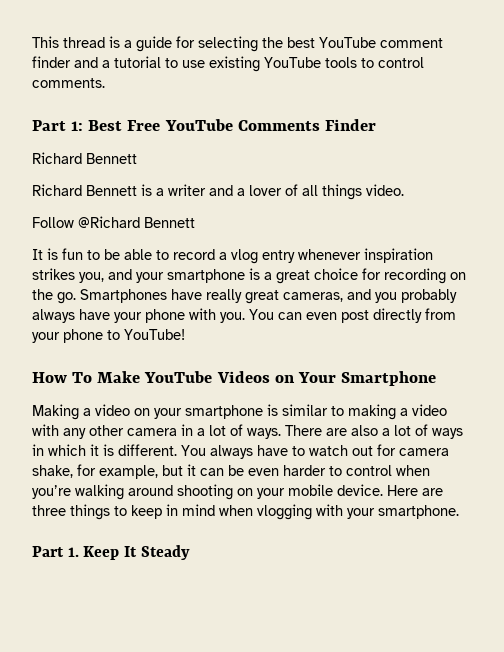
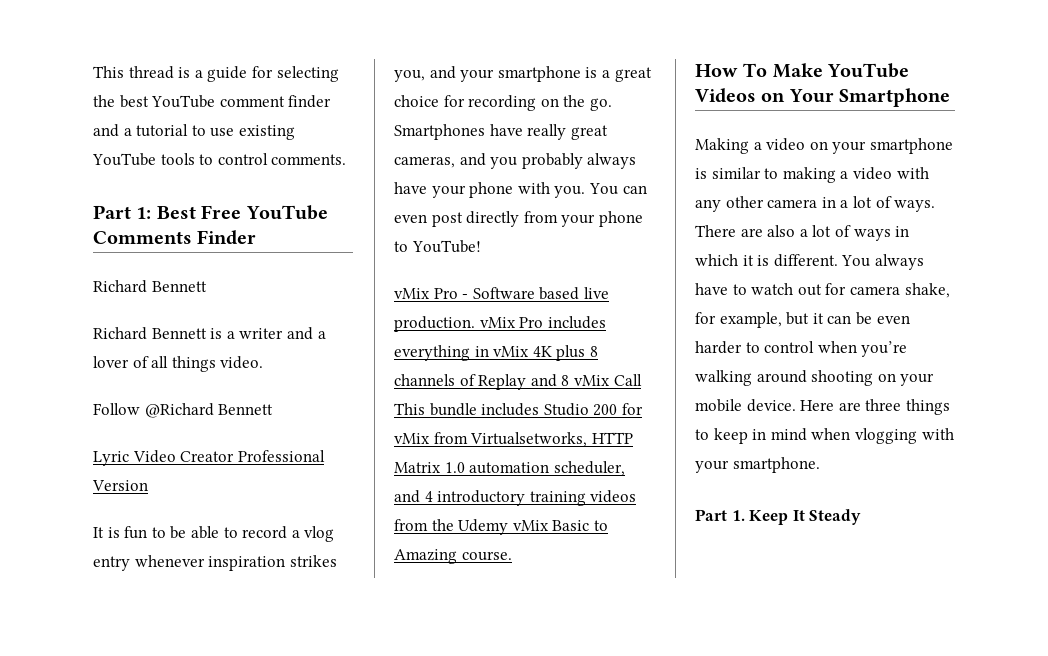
(195, 222) none -> [93,450,325,466] [92,480,148,491] // Lyric Video Creator Professional Version
(185, 334) none -> [394,287,609,300] [394,316,606,332] [394,345,598,361] [394,374,642,390] [394,403,643,416] [394,432,633,447] [394,461,625,476] [394,490,637,506] [394,519,608,535] [394,549,512,564] // vMix Pro - Software based live production. vMix Pro includes everything in vMix 4K plus 8 channels of Replay and 8 vMix Call This bundle includes Studio 200 for vMix from Virtualsetworks, HTTP Matrix 1.0 automation scheduler, and 4 introductory training videos from the Udemy vMix Basic to Amazing course.

